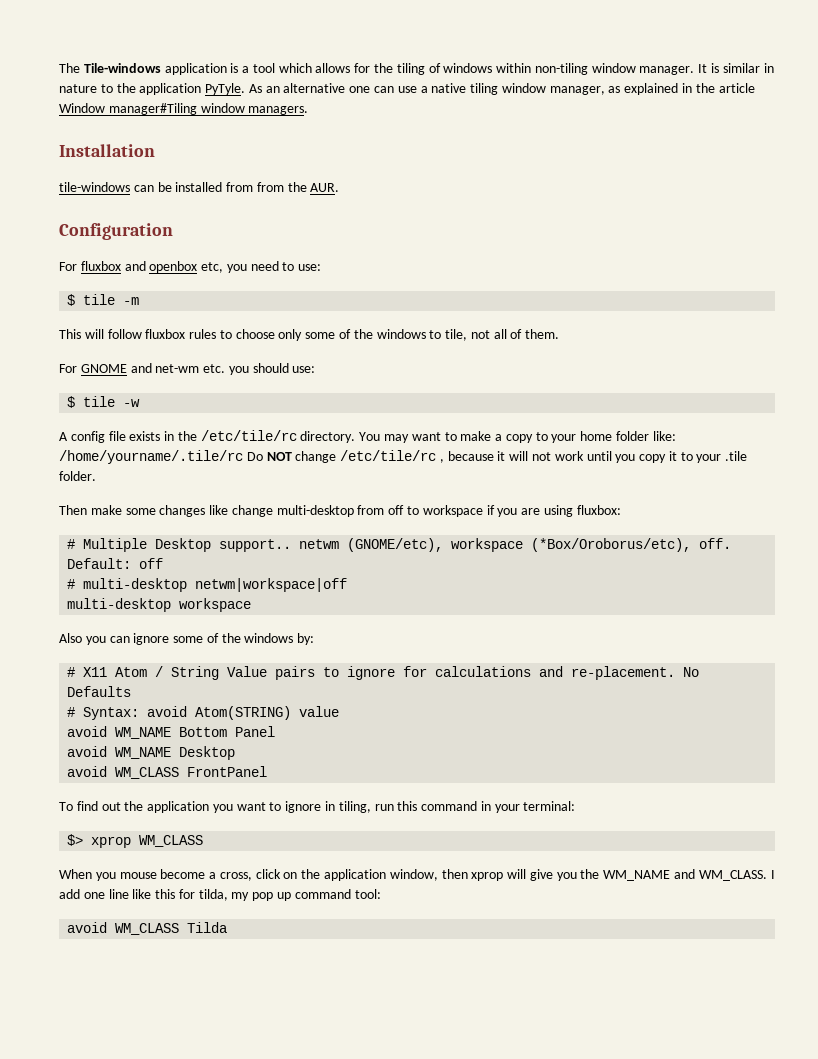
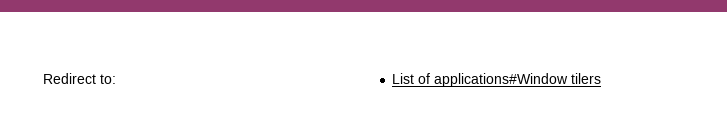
[59,63,774,75] [59,83,755,95] [59,103,309,115] [59,144,155,157] [59,182,340,192] [59,223,173,240] [59,261,322,273] [67,294,140,306] [59,329,560,341] [59,363,316,375] [67,396,141,408] [59,430,676,443] [59,450,748,464] [59,471,96,481] [59,505,621,517] [67,538,732,552] [67,558,164,569] [67,578,348,592] [67,598,252,612] [59,633,315,645] [67,666,700,680] [67,686,132,697] [67,706,340,720] [67,726,276,739] [67,746,236,760] [67,766,268,779] [59,801,576,813] [67,834,204,848] [59,869,775,881] [59,889,381,901] [67,922,228,935] The Tile-windows application is a tool which allows for the tiling of windows within non-tiling window manager. It is similar in nature to the application PyTyle. As an alternative one can use a native tiling window manager, as explained in the article Window manager#Tiling window managers. // Installation // tile-windows can be installed from from the AUR. // Configuration // For fluxbox and openbox etc, you need to use: // $ tile -m // This will follow fluxbox rules to choose only some of the windows to tile, not all of them. // For GNOME and net-wm etc. you should use: // $ tile -w // A config file exists in the /etc/tile/rc directory. You may want to make a copy to your home folder like: /home/yourname/.tile/rc Do NOT change /etc/tile/rc , because it will not work until you copy it to your .tile folder. // Then make some changes like change multi-desktop from off to workspace if you are using fluxbox: // # Multiple Desktop support.. netwm (GNOME/etc), workspace (*Box/Oroborus/etc), off. Default: off // # multi-desktop netwm|workspace|off // multi-desktop workspace // Also you can ignore some of the windows by: // # X11 Atom / String Value pairs to ignore for calculations and re-placement. No Defaults // # Syntax: avoid Atom(STRING) value // avoid WM_NAME Bottom Panel // avoid WM_NAME Desktop // avoid WM_CLASS FrontPanel // To find out the application you want to ignore in tiling, run this command in your terminal: // $> xprop WM_CLASS // When you mouse become a cross, click on the application window, then xprop will give you the WM_NAME and WM_CLASS. I add one line like this for tilda, my pop up command tool: // avoid WM_CLASS Tilda -> [43,73,116,84] [392,73,602,87] Redirect to: // List of applications#Window tilers

